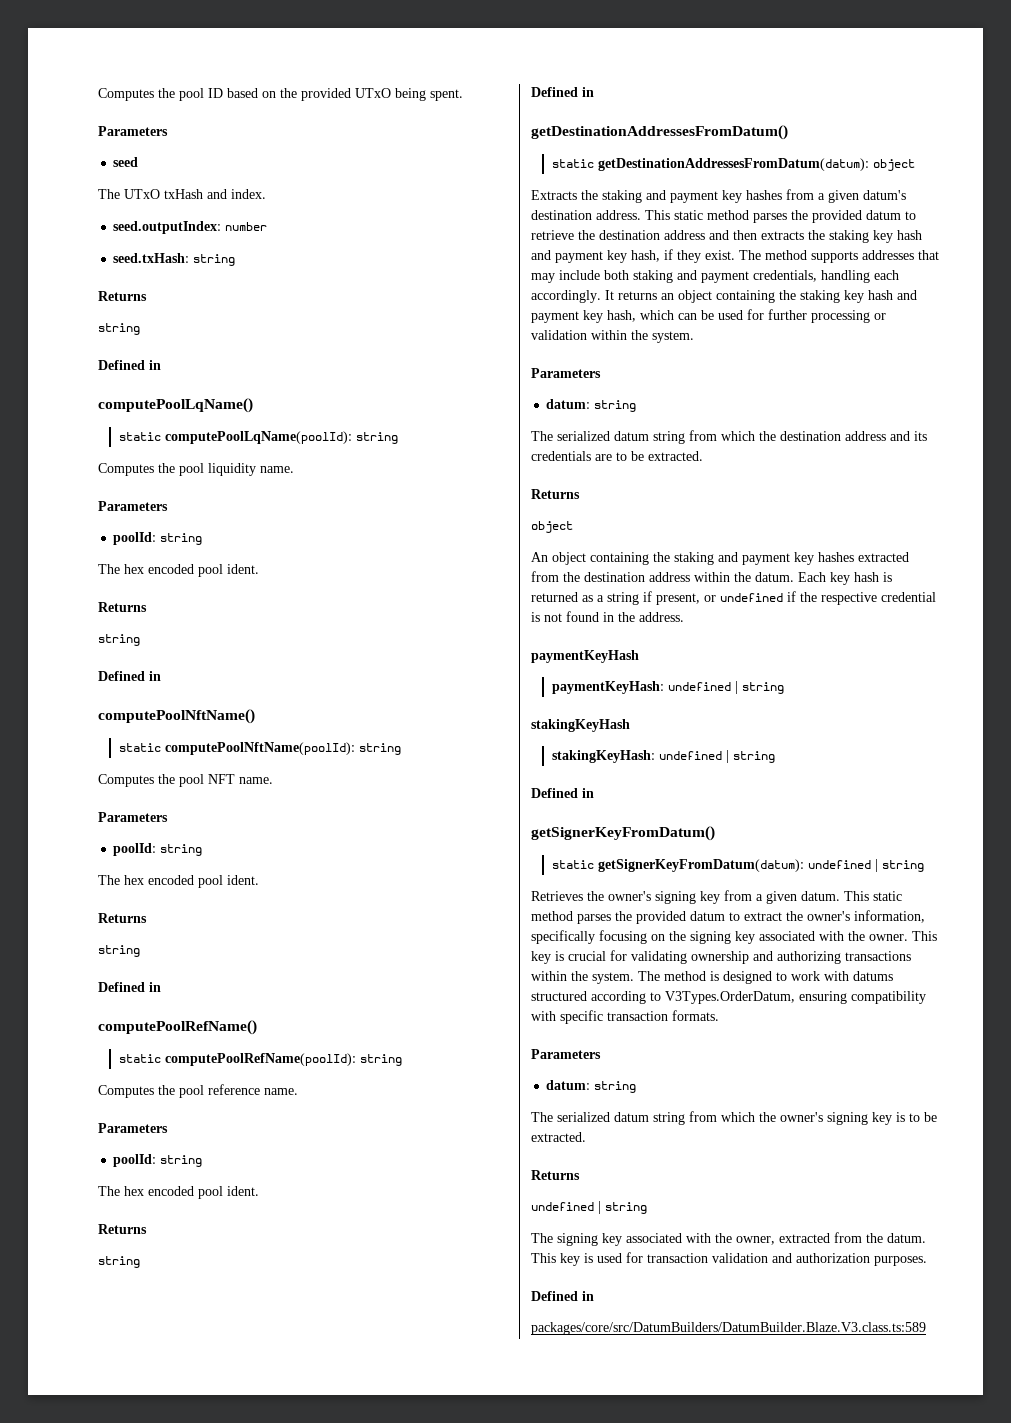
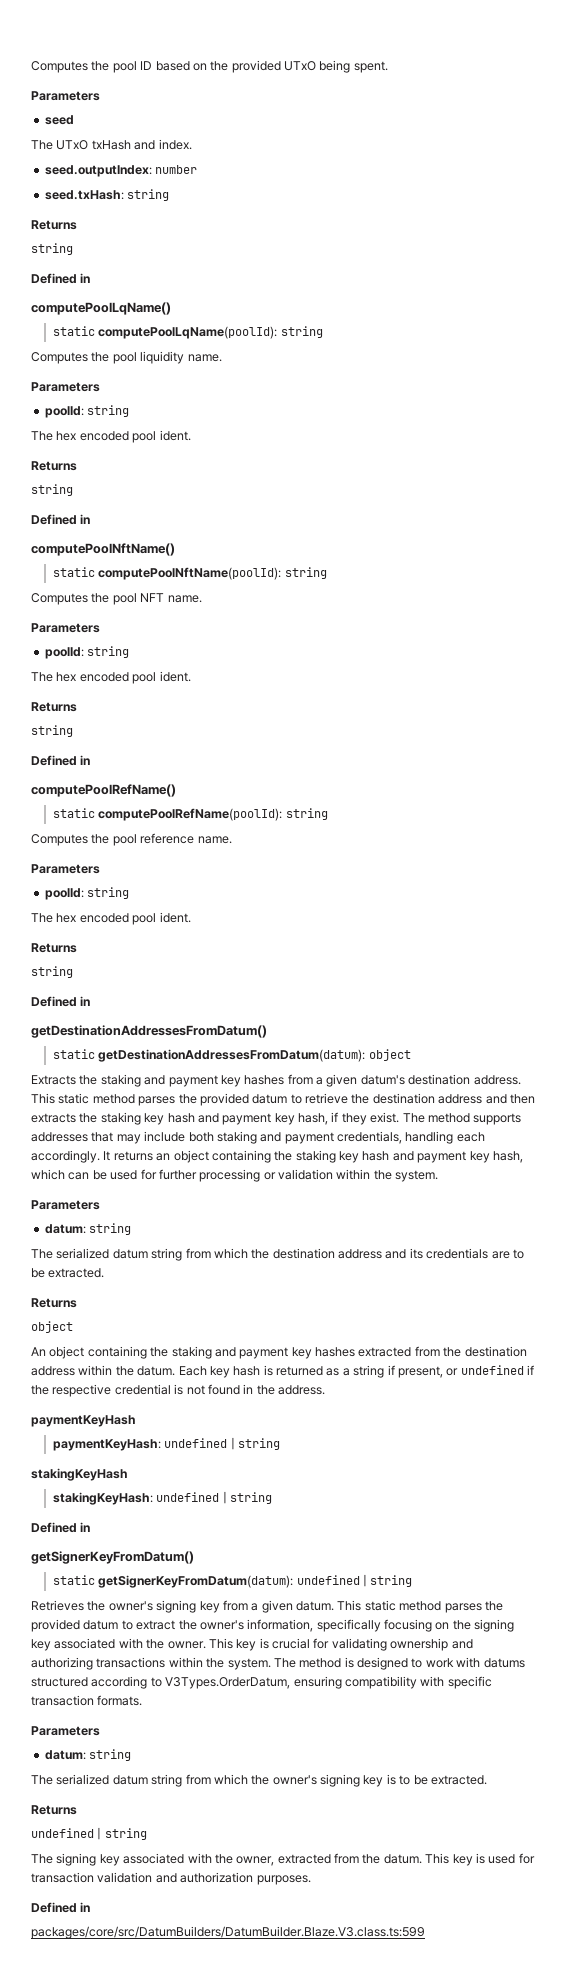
[531,1322,926,1335] packages/core/src/DatumBuilders/DatumBuilder.Blaze.V3.class.ts:589 -> [31,1926,425,1939] packages/core/src/DatumBuilders/DatumBuilder.Blaze.V3.class.ts:599

